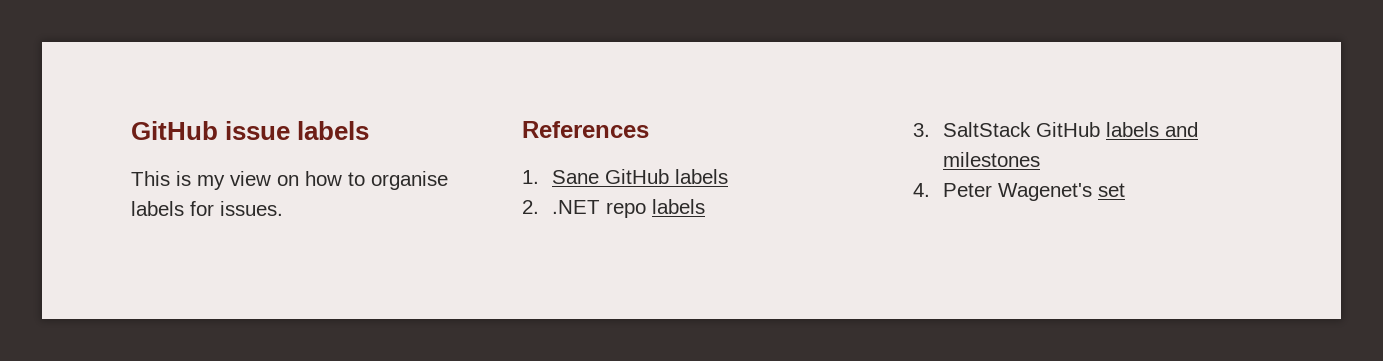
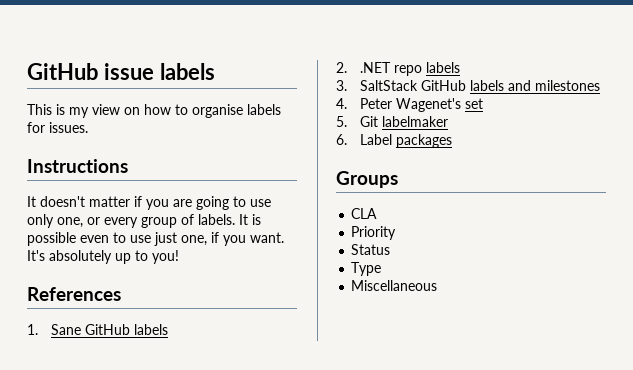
(283, 208) none -> [27,159,128,173] [27,196,271,210] [27,214,261,228] [27,232,284,246] [27,250,179,264] // Instructions // It doesn't matter if you are going to use only one, or every group of labels. It is possible even to use just one, if you want. It's absolutely up to you!
(1125, 190) none -> [336,116,448,127] [336,134,452,148] [336,171,398,188] [351,208,378,219] [351,226,397,240] [351,244,391,255] [351,262,382,276] [351,280,438,291] // 5. Git labelmaker // 6. Label packages // Groups // CLA // Priority // Status // Type // Miscellaneous

